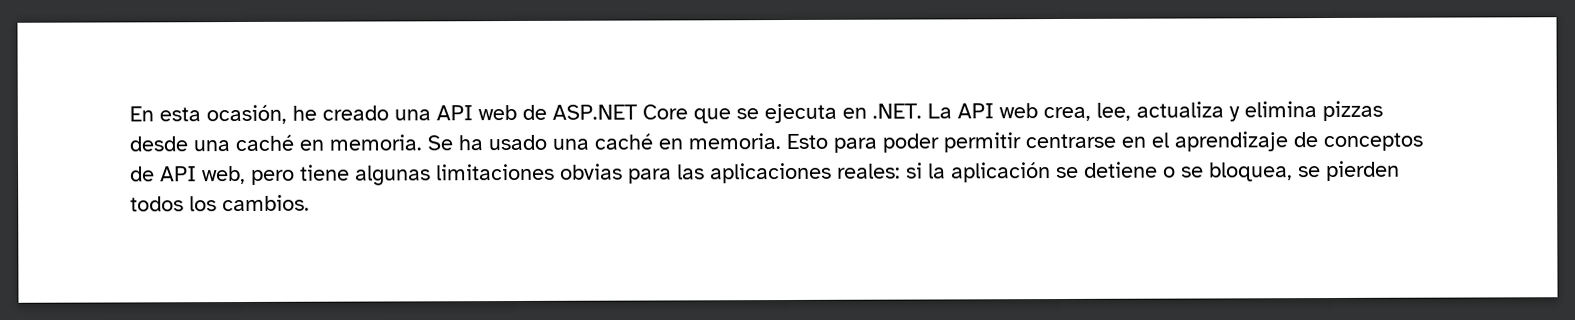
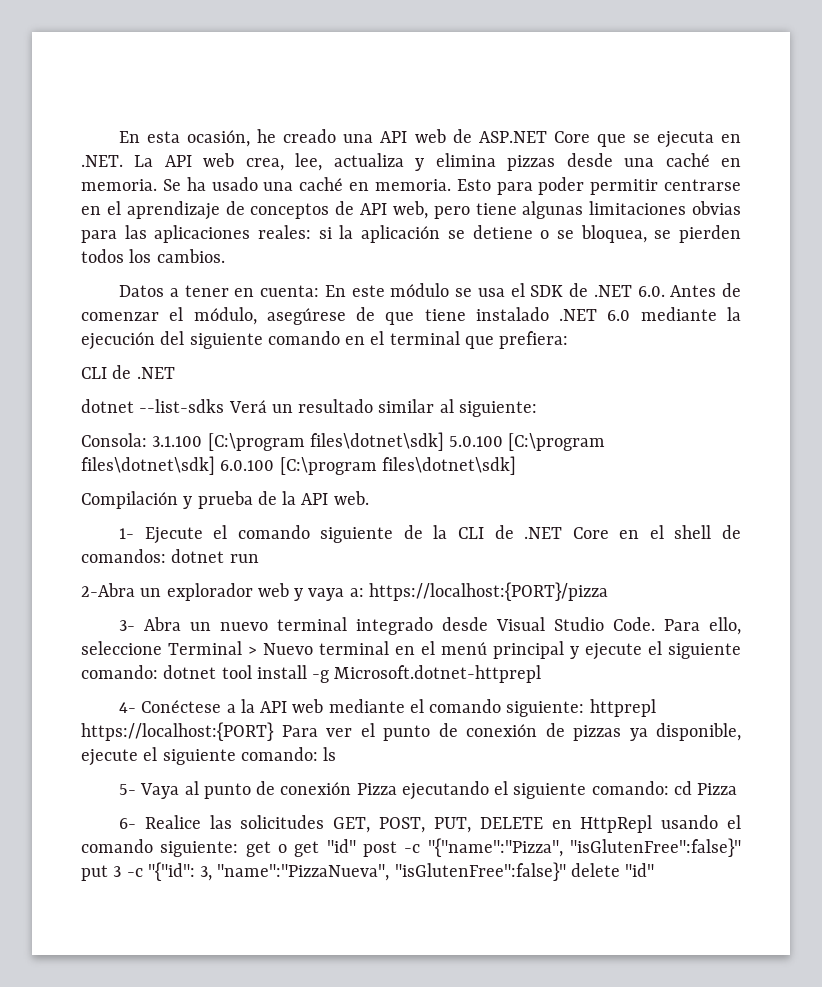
(310, 203) none -> [119,283,741,297] [81,307,741,325] [81,331,569,350] [81,365,175,379] [81,399,537,417] [81,432,606,451] [81,456,516,475] [81,491,369,509] [119,525,742,544] [81,549,259,563] [81,582,608,601] [119,617,741,635] [81,641,741,660] [81,665,542,683] [119,699,656,717] [81,722,741,741] [81,747,337,766] [119,781,738,800] [119,815,742,833] [81,838,741,857] [81,862,655,881] // Datos a tener en cuenta: En este módulo se usa el SDK de .NET 6.0. Antes de comenzar el módulo, asegúrese de que tiene instalado .NET 6.0 mediante la ejecución del siguiente comando en el terminal que prefiera: // CLI de .NET // dotnet --list-sdks Verá un resultado similar al siguiente: // Consola: 3.1.100 [C:\program files\dotnet\sdk] 5.0.100 [C:\program files\dotnet\sdk] 6.0.100 [C:\program files\dotnet\sdk] // Compilación y prueba de la API web. // 1- Ejecute el comando siguiente de la CLI de .NET Core en el shell de comandos: dotnet run // 2-Abra un explorador web y vaya a: https://localhost:{PORT}/pizza // 3- Abra un nuevo terminal integrado desde Visual Studio Code. Para ello, seleccione Terminal > Nuevo terminal en el menú principal y ejecute el siguiente comando: dotnet tool install -g Microsoft.dotnet-httprepl // 4- Conéctese a la API web mediante el comando siguiente: httprepl https://localhost:{PORT} Para ver el punto de conexión de pizzas ya disponible, ejecute el siguiente comando: ls // 5- Vaya al punto de conexión Pizza ejecutando el siguiente comando: cd Pizza // 6- Realice las solicitudes GET, POST, PUT, DELETE en HttpRepl usando el comando siguiente: get o get "id" post -c "{"name":"Pizza", "isGlutenFree":false}" put 3 -c "{"id": 3, "name":"PizzaNueva", "isGlutenFree":false}" delete "id"

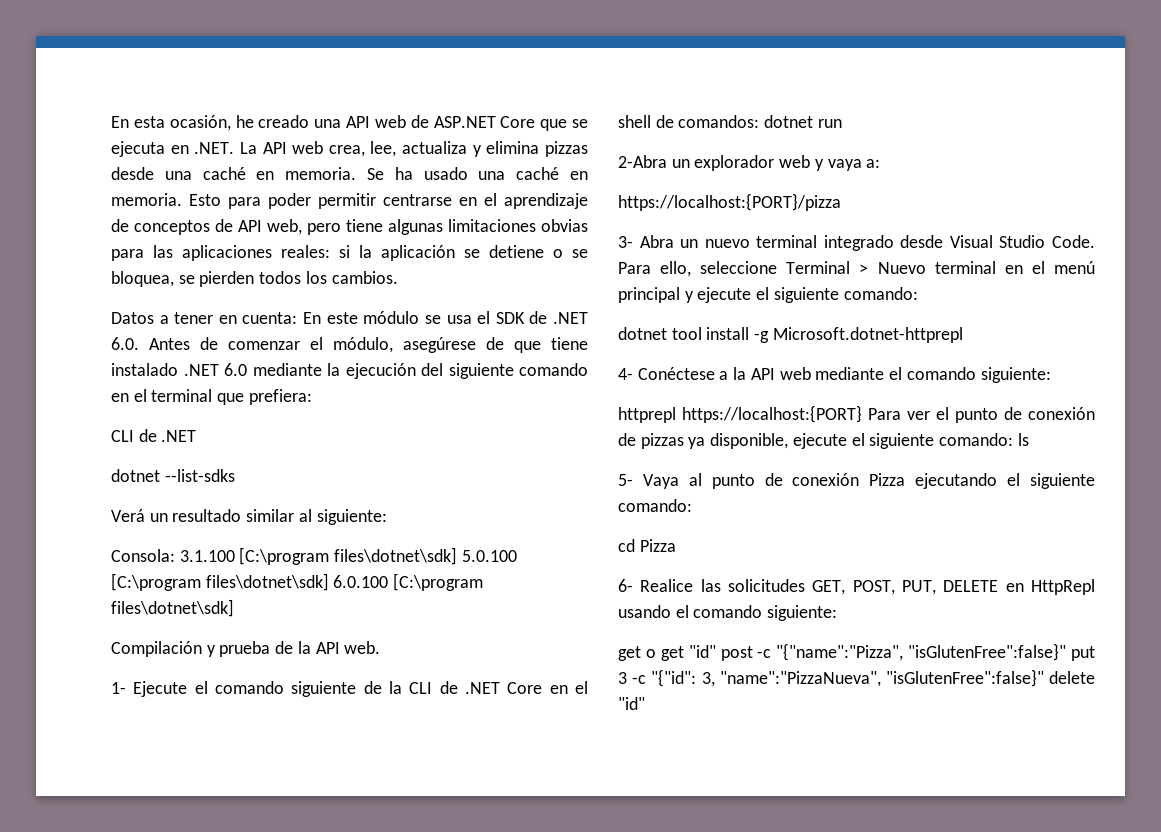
(225, 406) none -> (235, 475) //
(364, 592) none -> (881, 163) //
(158, 672) none -> (918, 293) //
(585, 709) none -> (1051, 375) //
(669, 788) none -> (692, 505) //
(239, 849) none -> (838, 613) //

